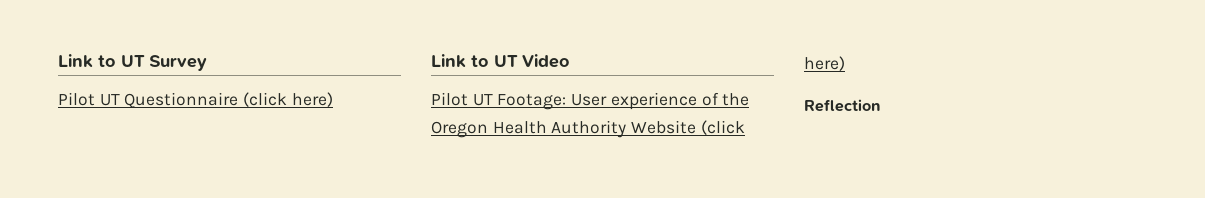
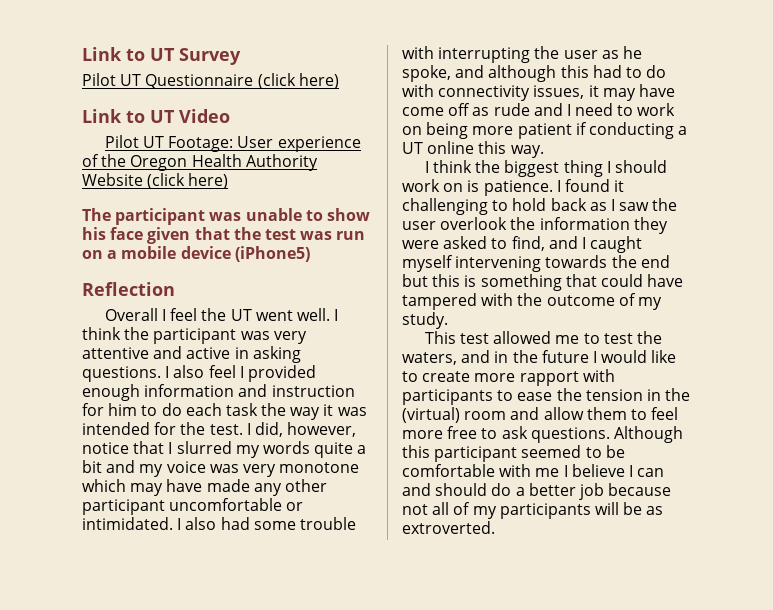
[804,99,880,112] Reflection -> [82,208,370,225] [82,227,366,244] [82,246,310,262] [82,282,175,296] [104,308,339,321] [82,327,307,344] [82,346,301,363] [82,365,316,382] [82,384,355,401] [82,403,367,420] [82,422,357,437] [82,441,367,458] [82,460,360,477] [82,479,327,496] [82,498,304,515] [82,517,356,530] [402,46,642,63] [402,65,667,82] [402,84,675,101] [402,103,676,116] [402,122,688,139] [402,141,544,158] [424,160,667,177] [402,179,625,196] [402,198,678,215] [402,217,668,234] [402,236,643,253] [402,255,670,272] [402,274,684,291] [402,293,662,310] [402,312,448,329] [424,331,662,344] [402,350,677,365] [402,369,615,386] [402,388,691,405] [402,407,679,423] [402,426,683,443] [402,445,625,462] [402,464,665,477] [402,483,672,500] [402,502,664,519] [402,521,495,534] The participant was unable to show his face given that the test was run on a mobile device (iPhone5) // Reflection // Overall I feel the UT went well. I think the participant was very attentive and active in asking questions. I also feel I provided enough information and instruction for him to do each task the way it was intended for the test. I did, however, notice that I slurred my words quite a bit and my voice was very monotone which may have made any other participant uncomfortable or intimidated. I also had some trouble with interrupting the user as he spoke, and although this had to do with connectivity issues, it may have come off as rude and I need to work on being more patient if conducting a UT online this way. // I think the biggest thing I should work on is patience. I found it challenging to hold back as I saw the user overlook the information they were asked to find, and I caught myself intervening towards the end but this is something that could have tampered with the outcome of my study. // This test allowed me to test the waters, and in the future I would like to create more rapport with participants to ease the tension in the (virtual) room and allow them to feel more free to ask questions. Although this participant seemed to be comfortable with me I believe I can and should do a better job because not all of my participants will be as extroverted.

